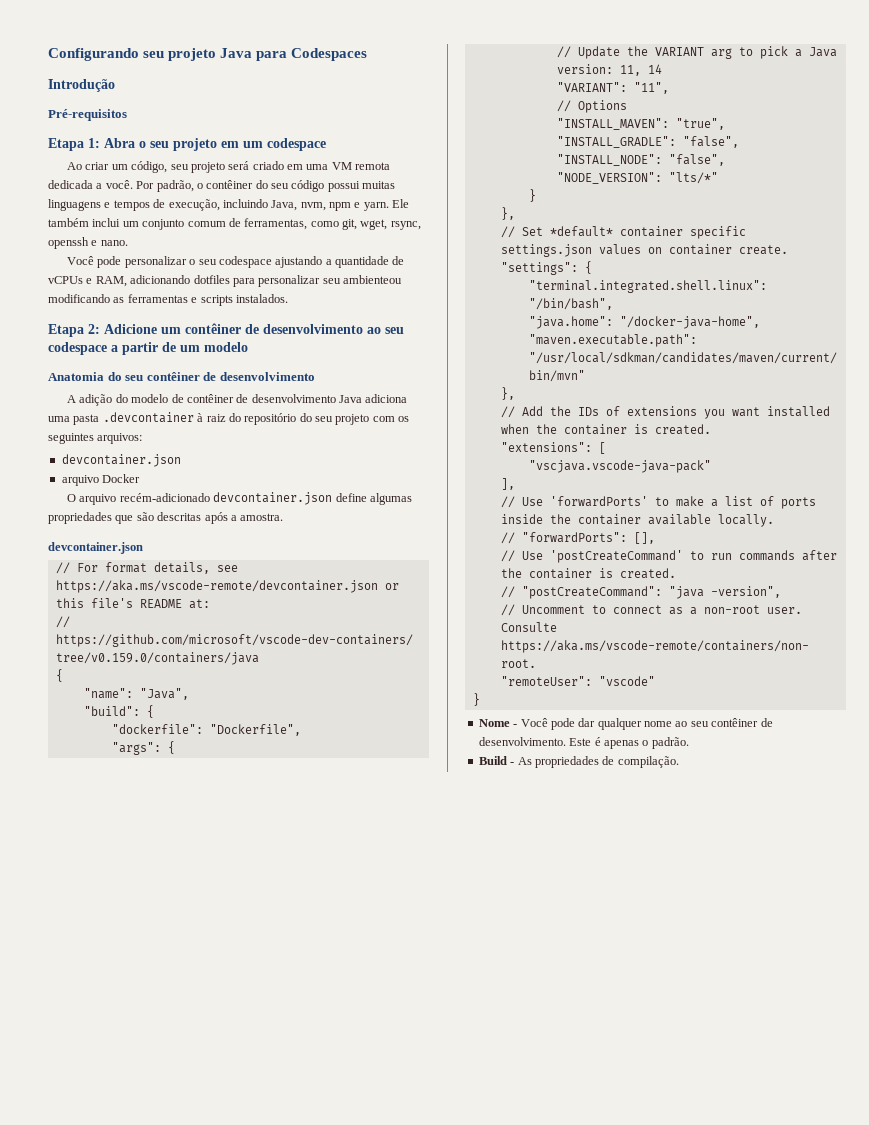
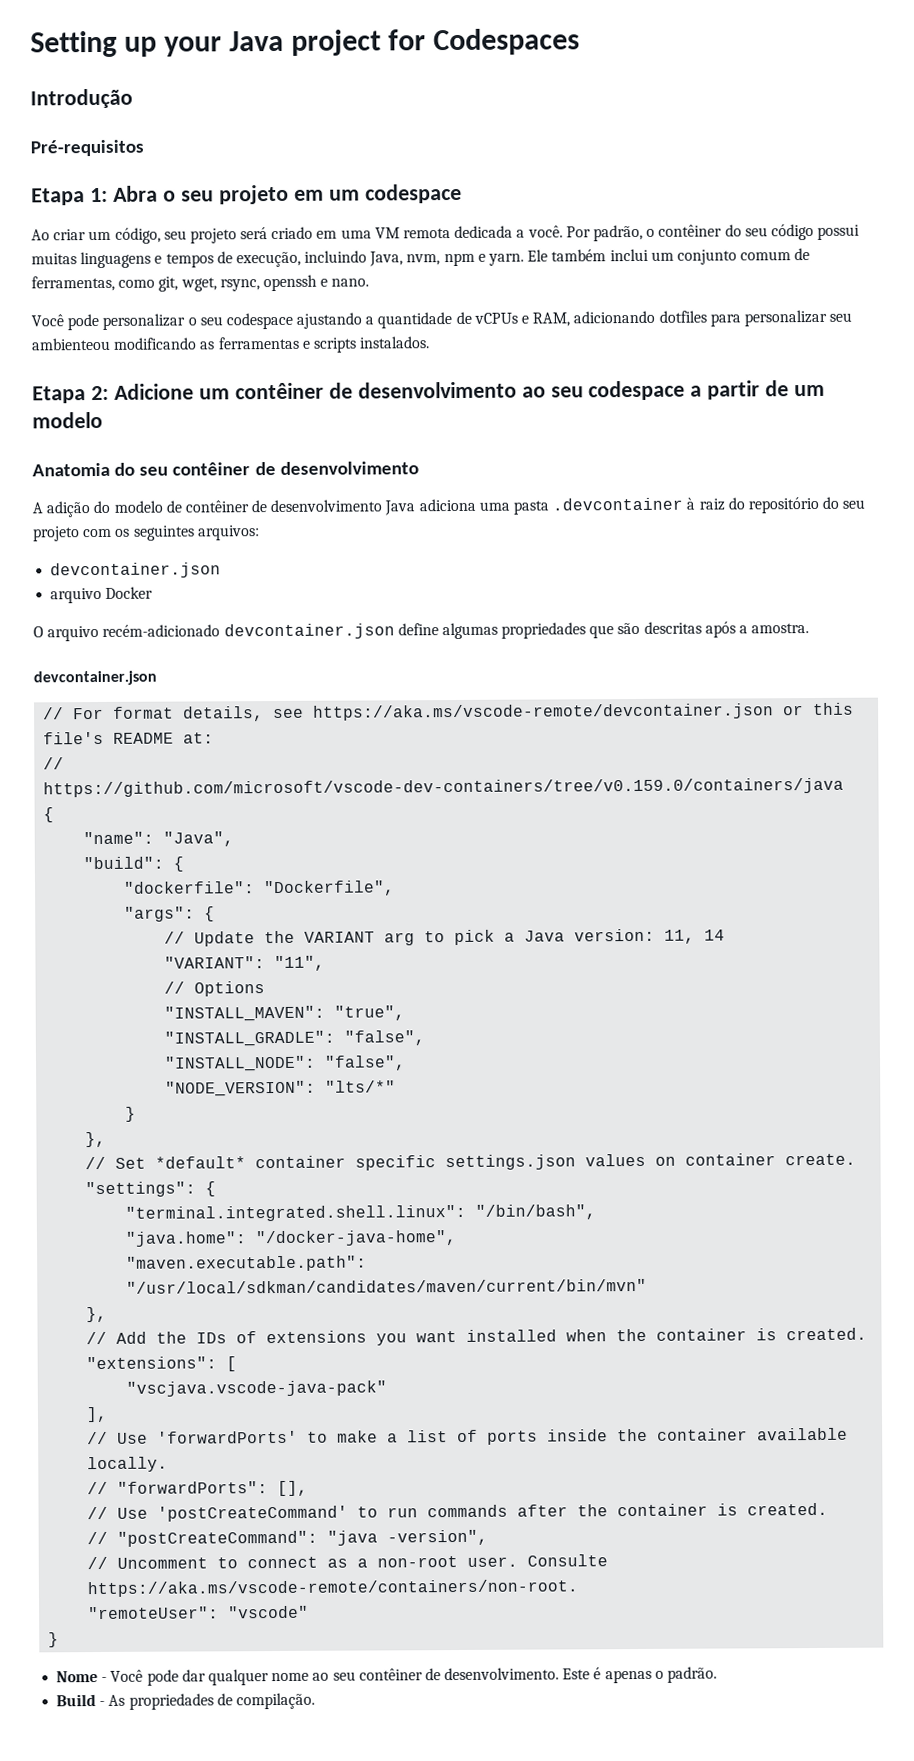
[48,48,288,61] Configurando seu projeto Java para -> [30,29,426,58] Setting up your Java project for

